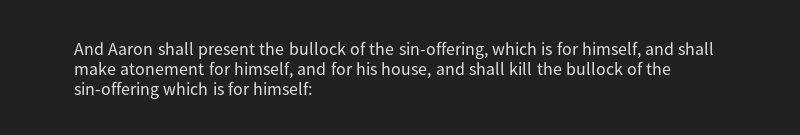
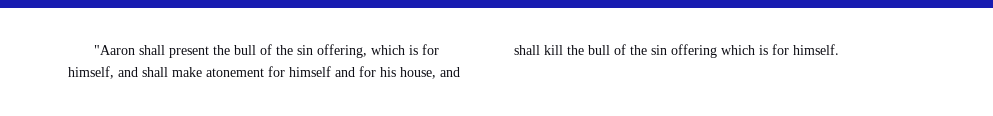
[74,42,154,55] And Aaron -> [93,45,135,55] "Aaron
[288,41,488,59] bullock of the sin-offering, -> [233,44,367,58] bull of the sin offering,
[233,61,293,79] himself, -> [289,66,331,77] himself
[565,61,672,75] [74,81,313,99] bullock of the sin-offering which is for himself: -> [588,44,839,58] bull of the sin offering which is for himself.

